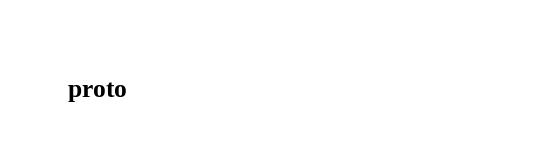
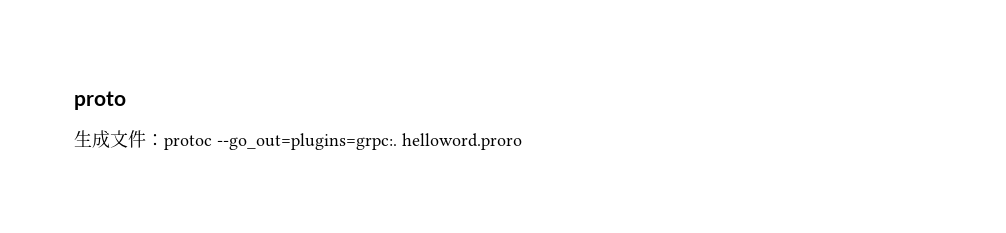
(127, 92) none -> [74,130,522,150] // 生成文件：protoc --go_out=plugins=grpc:. helloword.proro

